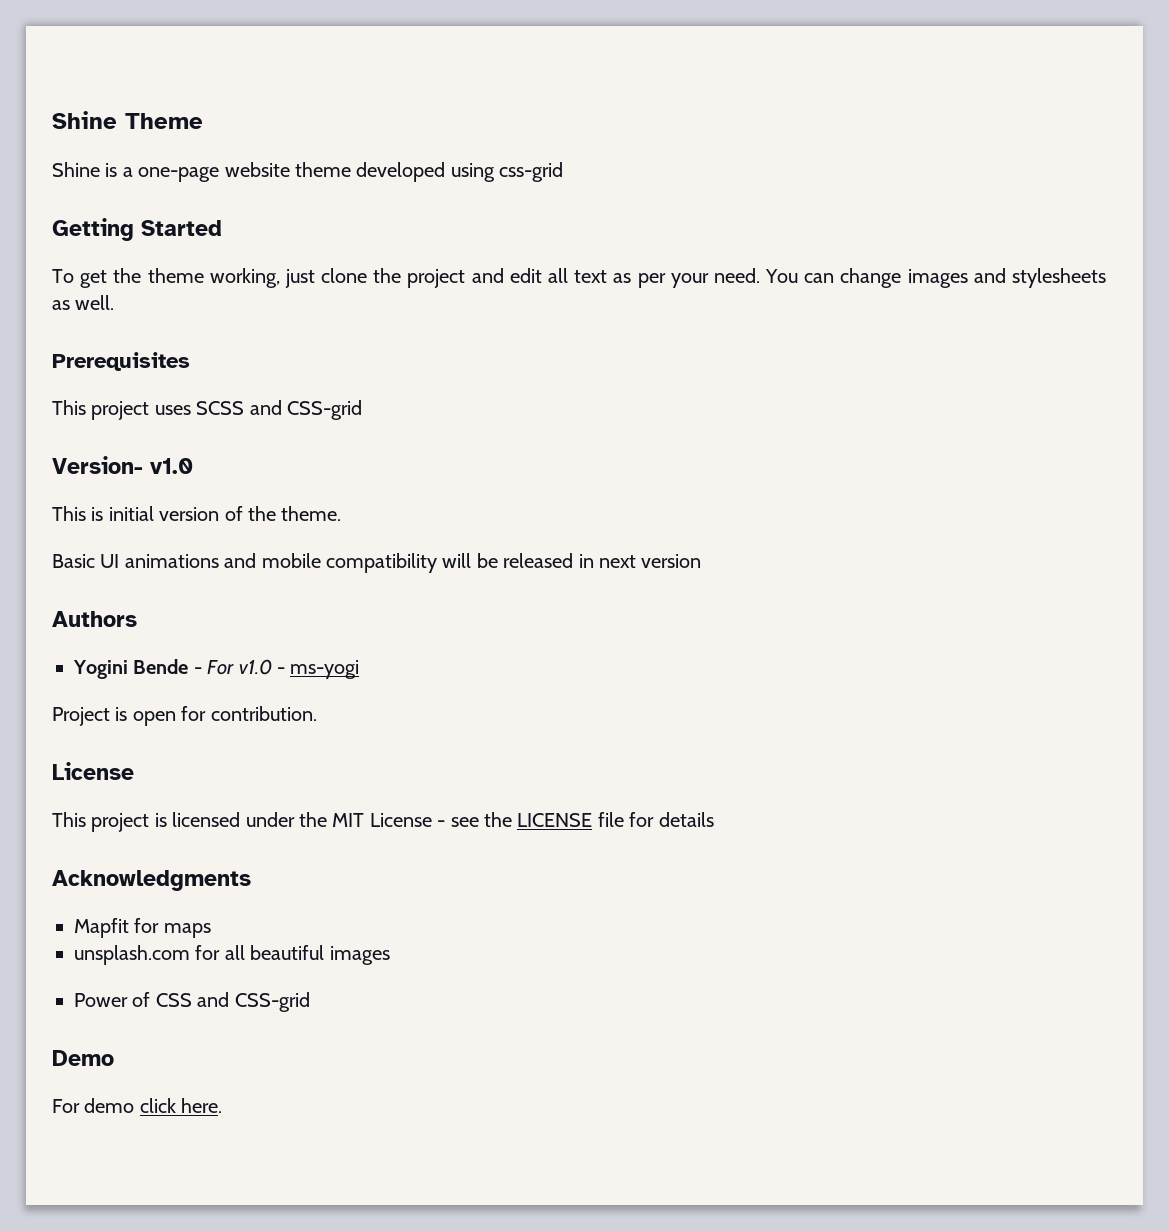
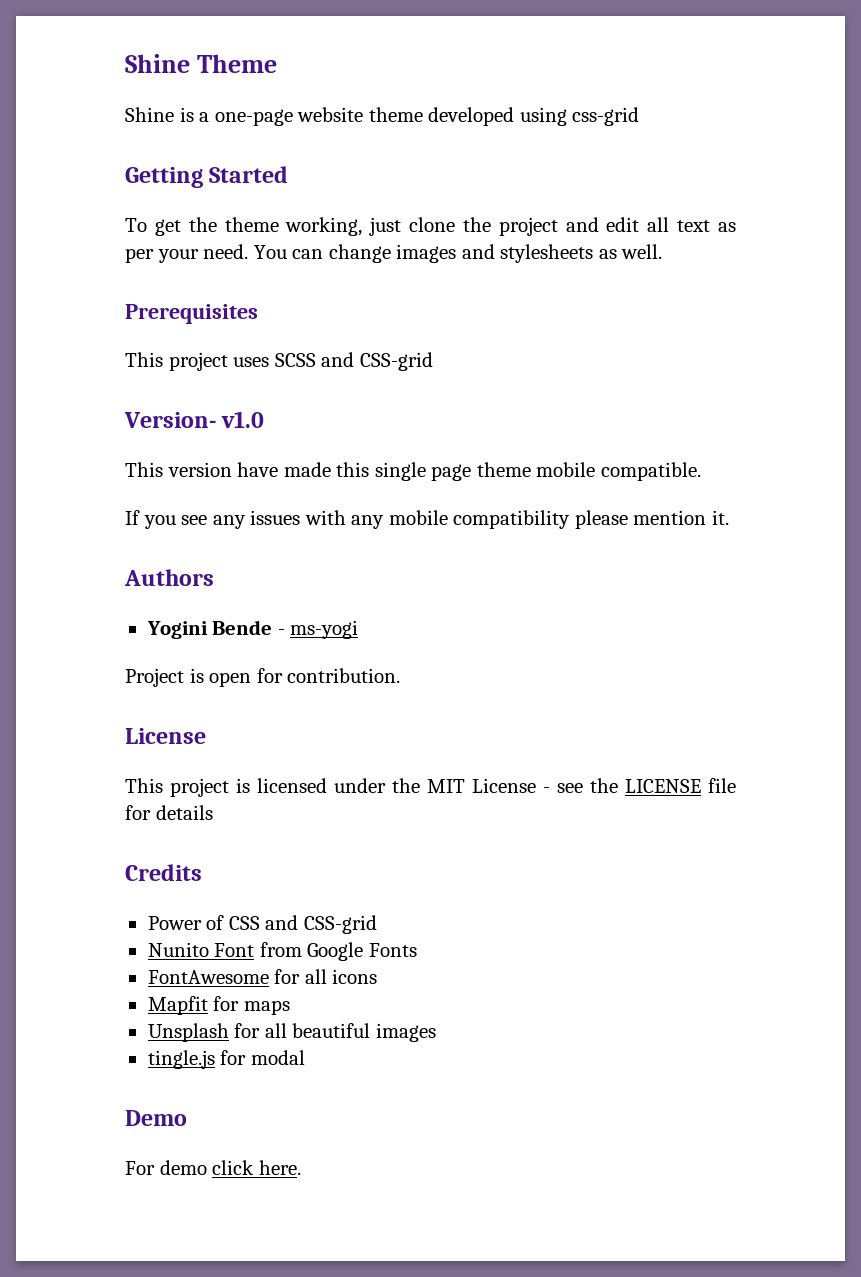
[91,506,342,521] [52,553,702,573] is initial version of the theme. // Basic UI animations and mobile compatibility will be released in next version -> [167,462,701,481] [125,510,729,529] version have made this single page theme mobile compatible. // If you see any issues with any mobile compatibility please mention it.
[207,659,285,675] For v1.0 - -> (285, 632) none
[52,870,251,891] [74,918,211,938] [74,945,390,965] Acknowledgments // Mapfit for maps // unsplash.com for all beautiful images -> [125,864,202,881] Credits
(310, 1002) none -> [147,942,417,961] [147,969,378,984] [147,996,290,1015] [147,1023,436,1042] [147,1050,305,1069] // Nunito Font from Google Fonts // FontAwesome for all icons // Mapfit for maps // Unsplash for all beautiful images // tingle.js for modal

